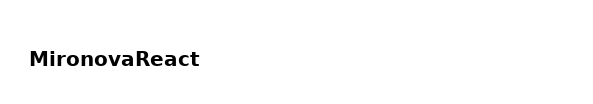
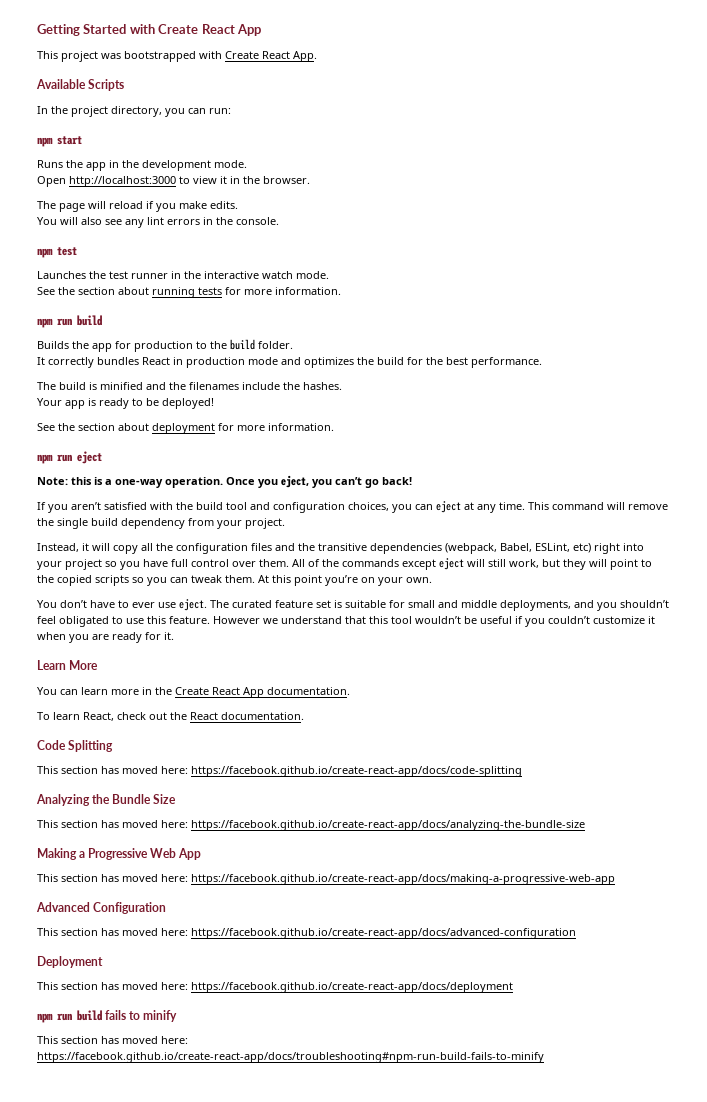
[29,51,200,66] MironovaReact -> [37,24,261,36] [37,51,317,62] [36,79,125,91] [37,106,231,117] [37,136,82,147] [37,160,247,171] [37,176,310,187] [37,201,238,212] [37,217,279,228] [37,247,77,258] [37,271,329,279] [37,287,341,298] [37,315,102,328] [37,339,293,352] [37,357,542,368] [37,382,342,390] [37,398,214,409] [37,423,334,434] [37,451,102,464] [37,475,412,488] [37,501,668,513] [37,518,285,529] [37,543,644,554] [37,558,652,570] [37,575,432,586] [37,599,669,611] [37,616,655,627] [37,632,174,643] [37,660,99,670] [37,687,350,698] [37,712,304,721] [37,740,114,752] [37,766,522,777] [36,794,177,806] [37,820,585,831] [37,848,202,860] [37,874,615,885] [36,902,167,914] [37,928,576,939] [37,956,103,968] [37,982,513,993] [37,1010,178,1023] [37,1036,188,1044] [37,1052,544,1063] Getting Started with Create React App // This project was bootstrapped with Create React App. // Available Scripts // In the project directory, you can run: // npm start // Runs the app in the development mode. // Open http://localhost:3000 to view it in the browser. // The page will reload if you make edits. // You will also see any lint errors in the console. // npm test // Launches the test runner in the interactive watch mode. // See the section about running tests for more information. // npm run build // Builds the app for production to the build folder. // It correctly bundles React in production mode and optimizes the build for the best performance. // The build is minified and the filenames include the hashes. // Your app is ready to be deployed! // See the section about deployment for more information. // npm run eject // Note: this is a one-way operation. Once you eject, you can’t go back! // If you aren’t satisfied with the build tool and configuration choices, you can eject at any time. This command will remove the single build dependency from your project. // Instead, it will copy all the configuration files and the transitive dependencies (webpack, Babel, ESLint, etc) right into your project so you have full control over them. All of the commands except eject will still work, but they will point to the copied scripts so you can tweak them. At this point you’re on your own. // You don’t have to ever use eject. The curated feature set is suitable for small and middle deployments, and you shouldn’t feel obligated to use this feature. However we understand that this tool wouldn’t be useful if you couldn’t customize it when you are ready for it. // Learn More // You can learn more in the Create React App documentation. // To learn React, check out the React documentation. // Code Splitting // This section has moved here: https://facebook.github.io/create-react-app/docs/code-splitting // Analyzing the Bundle Size // This section has moved here: https://facebook.github.io/create-react-app/docs/analyzing-the-bundle-size // Making a Progressive Web App // This section has moved here: https://facebook.github.io/create-react-app/docs/making-a-progressive-web-app // Advanced Configuration // This section has moved here: https://facebook.github.io/create-react-app/docs/advanced-configuration // Deployment // This section has moved here: https://facebook.github.io/create-react-app/docs/deployment // npm run build fails to minify // This section has moved here: https://facebook.github.io/create-react-app/docs/troubleshooting#npm-run-build-fails-to-minify

